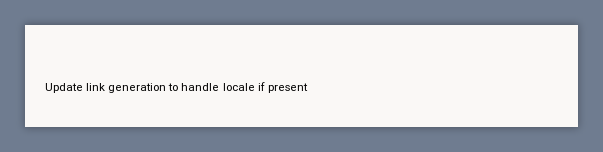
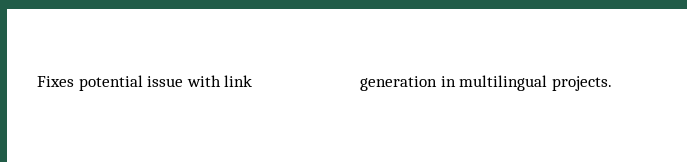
[45,82,308,93] Update link generation to handle locale if present -> [37,75,612,91] Fixes potential issue with link generation in multilingual projects.

